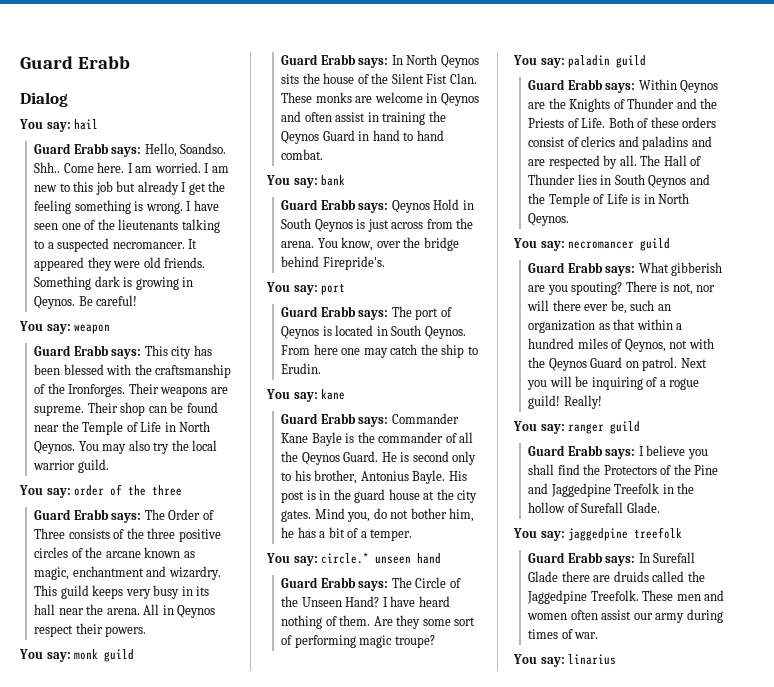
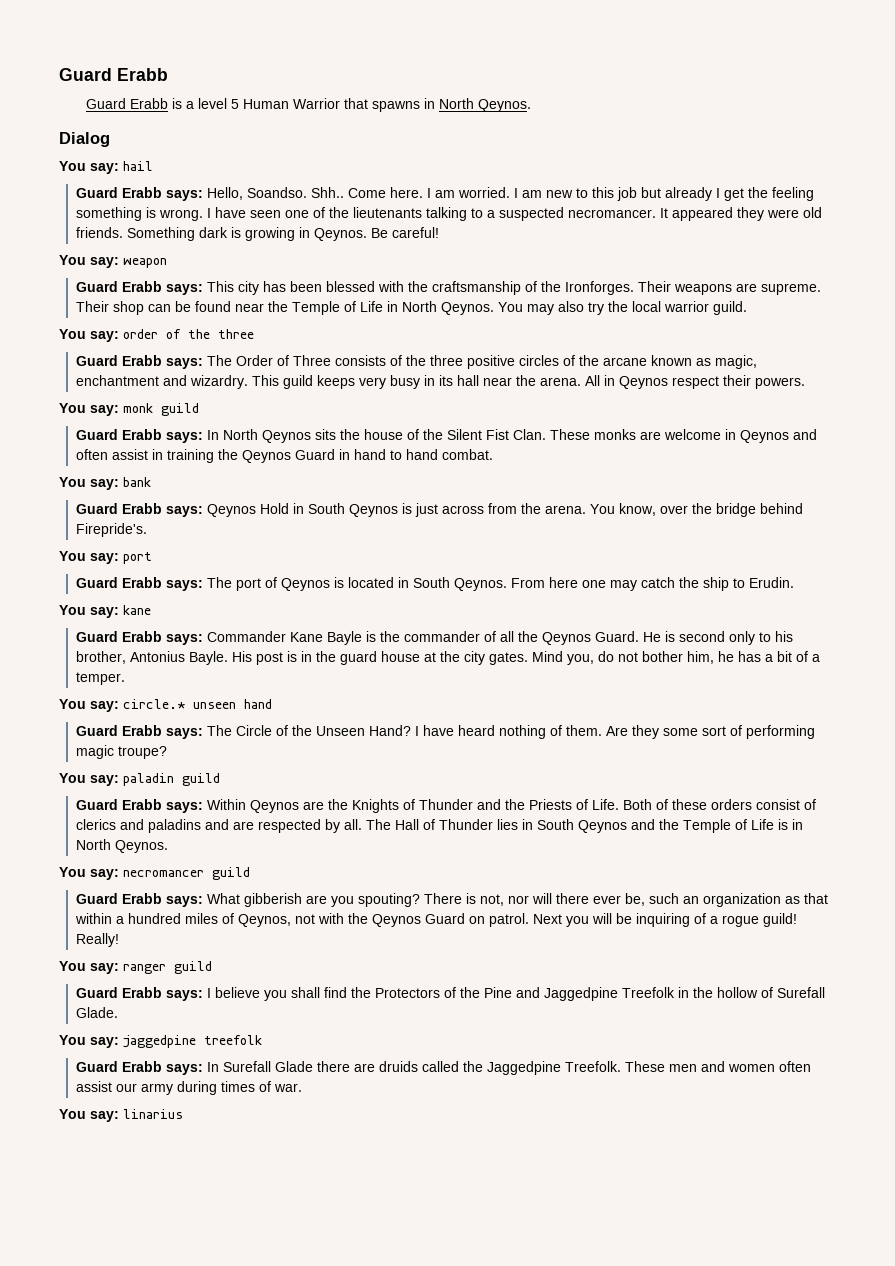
[20,56,130,69] Guard Erabb -> [59,68,168,81] [85,98,531,112] Guard Erabb // Guard Erabb is a level 5 Human Warrior that spawns in North Qeynos.

